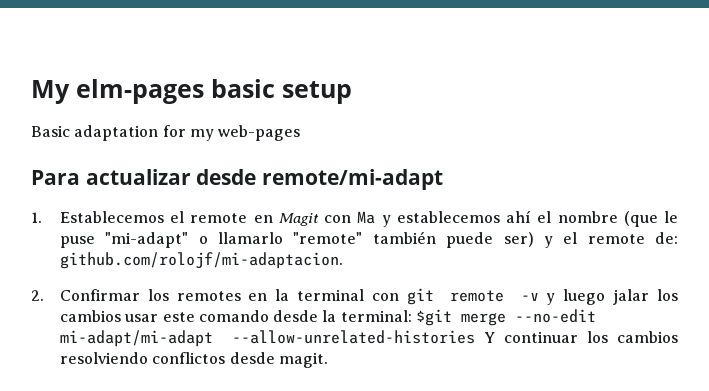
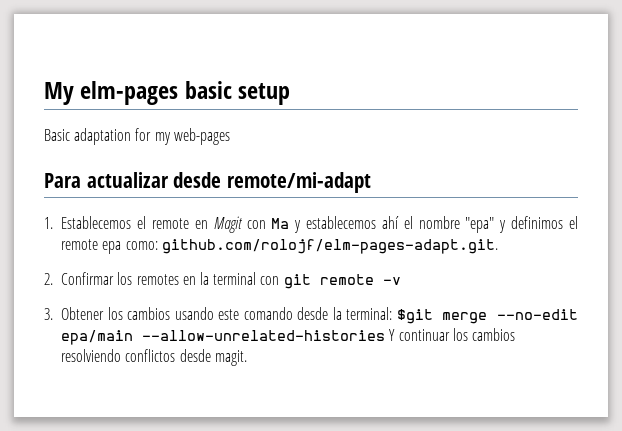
[623,211,678,227] [59,231,679,248] [59,252,343,269] (que le puse "mi-adapt" o llamarlo "remote" también puede ser) y el remote de: github.com/rolojf/mi-adaptacion. -> [465,216,578,233] [61,239,498,254] "epa" y definimos el remote epa como: github.com/rolojf/elm-pages-adapt.git.
[546,289,678,305] [59,310,159,322] y luego jalar los cambios usar -> [44,307,214,320] // 3. Obtener los cambios usando
[59,330,213,347] mi-adapt/mi-adapt -> [61,330,134,345] epa/main

